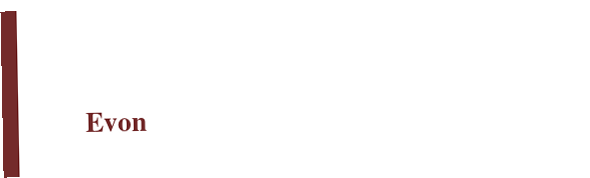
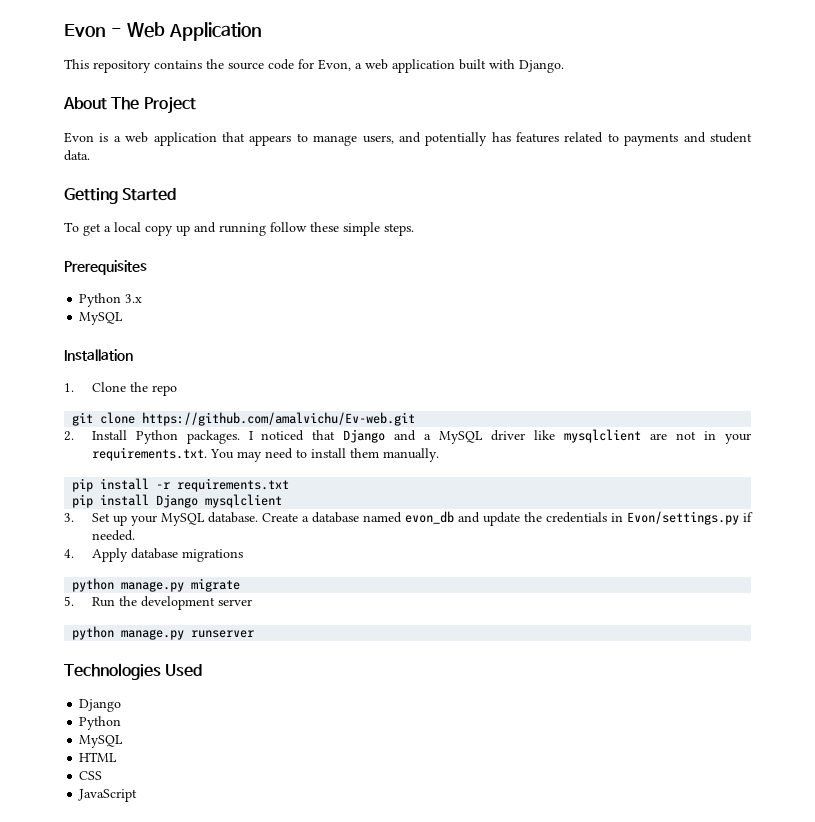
[85,111,147,132] Evon -> [64,22,262,41] [64,59,564,73] [63,96,196,114] [64,132,753,146] [64,150,90,161] [64,188,177,204] [64,222,414,236] [64,260,147,275] [79,293,143,307] [79,312,124,325] [64,349,133,361] [64,382,177,396] [72,412,416,426] [64,429,751,444] [91,447,439,462] [72,478,290,492] [72,494,283,508] [64,511,753,526] [91,530,135,541] [64,548,243,562] [72,578,241,592] [64,596,252,610] [72,626,255,640] [64,663,203,680] [79,699,122,712] [79,716,122,730] [79,735,124,748] [79,752,118,762] [79,771,103,780] [78,789,138,802] Evon - Web Application // This repository contains the source code for Evon, a web application built with Django. // About The Project // Evon is a web application that appears to manage users, and potentially has features related to payments and student data. // Getting Started // To get a local copy up and running follow these simple steps. // Prerequisites // Python 3.x // MySQL // Installation // 1. Clone the repo // git clone https://github.com/amalvichu/Ev-web.git // 2. Install Python packages. I noticed that Django and a MySQL driver like mysqlclient are not in your requirements.txt. You may need to install them manually. // pip install -r requirements.txt // pip install Django mysqlclient // 3. Set up your MySQL database. Create a database named evon_db and update the credentials in Evon/settings.py if needed. // 4. Apply database migrations // python manage.py migrate // 5. Run the development server // python manage.py runserver // Technologies Used // Django // Python // MySQL // HTML // CSS // JavaScript

